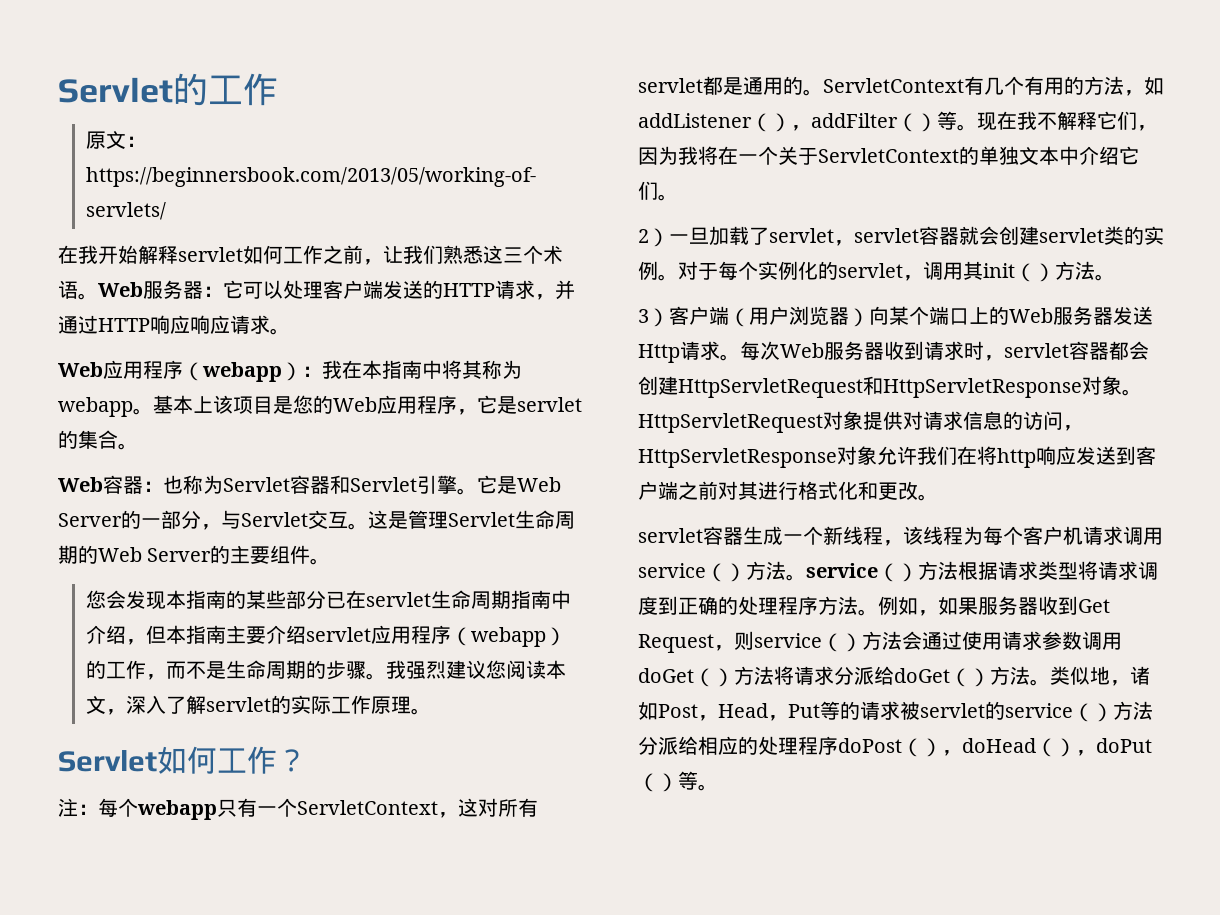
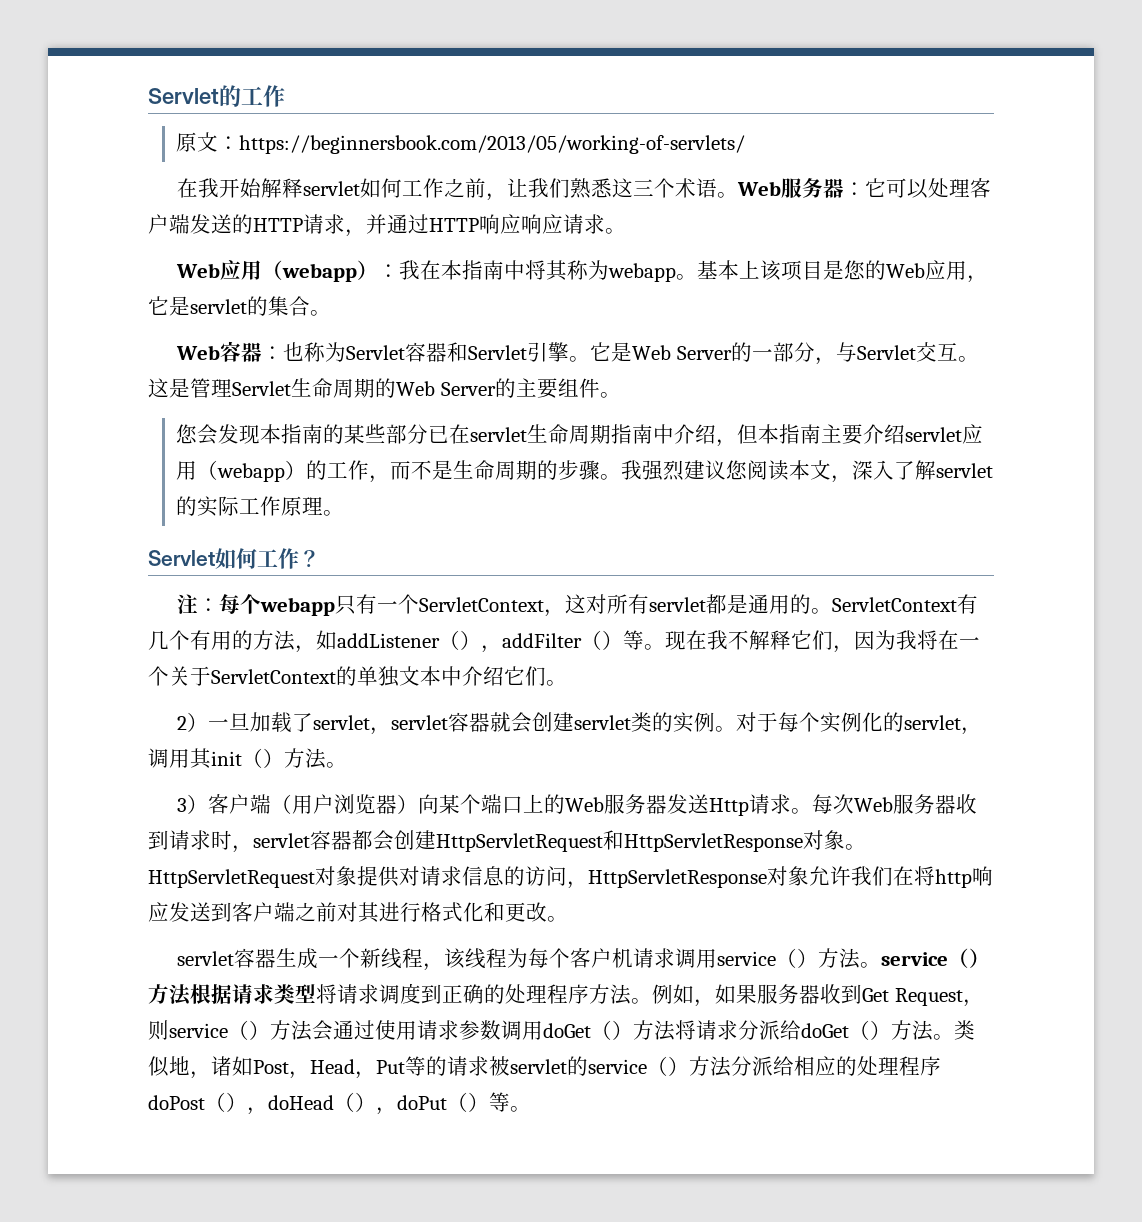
[143,360,183,379] 程序 -> (263, 270) none
[417,395,457,414] 程序 -> (968, 270) none
[410,625,451,644] 程序 -> (198, 470) none

